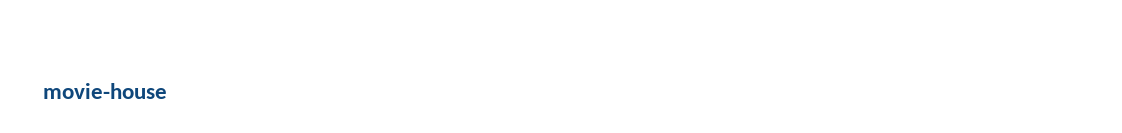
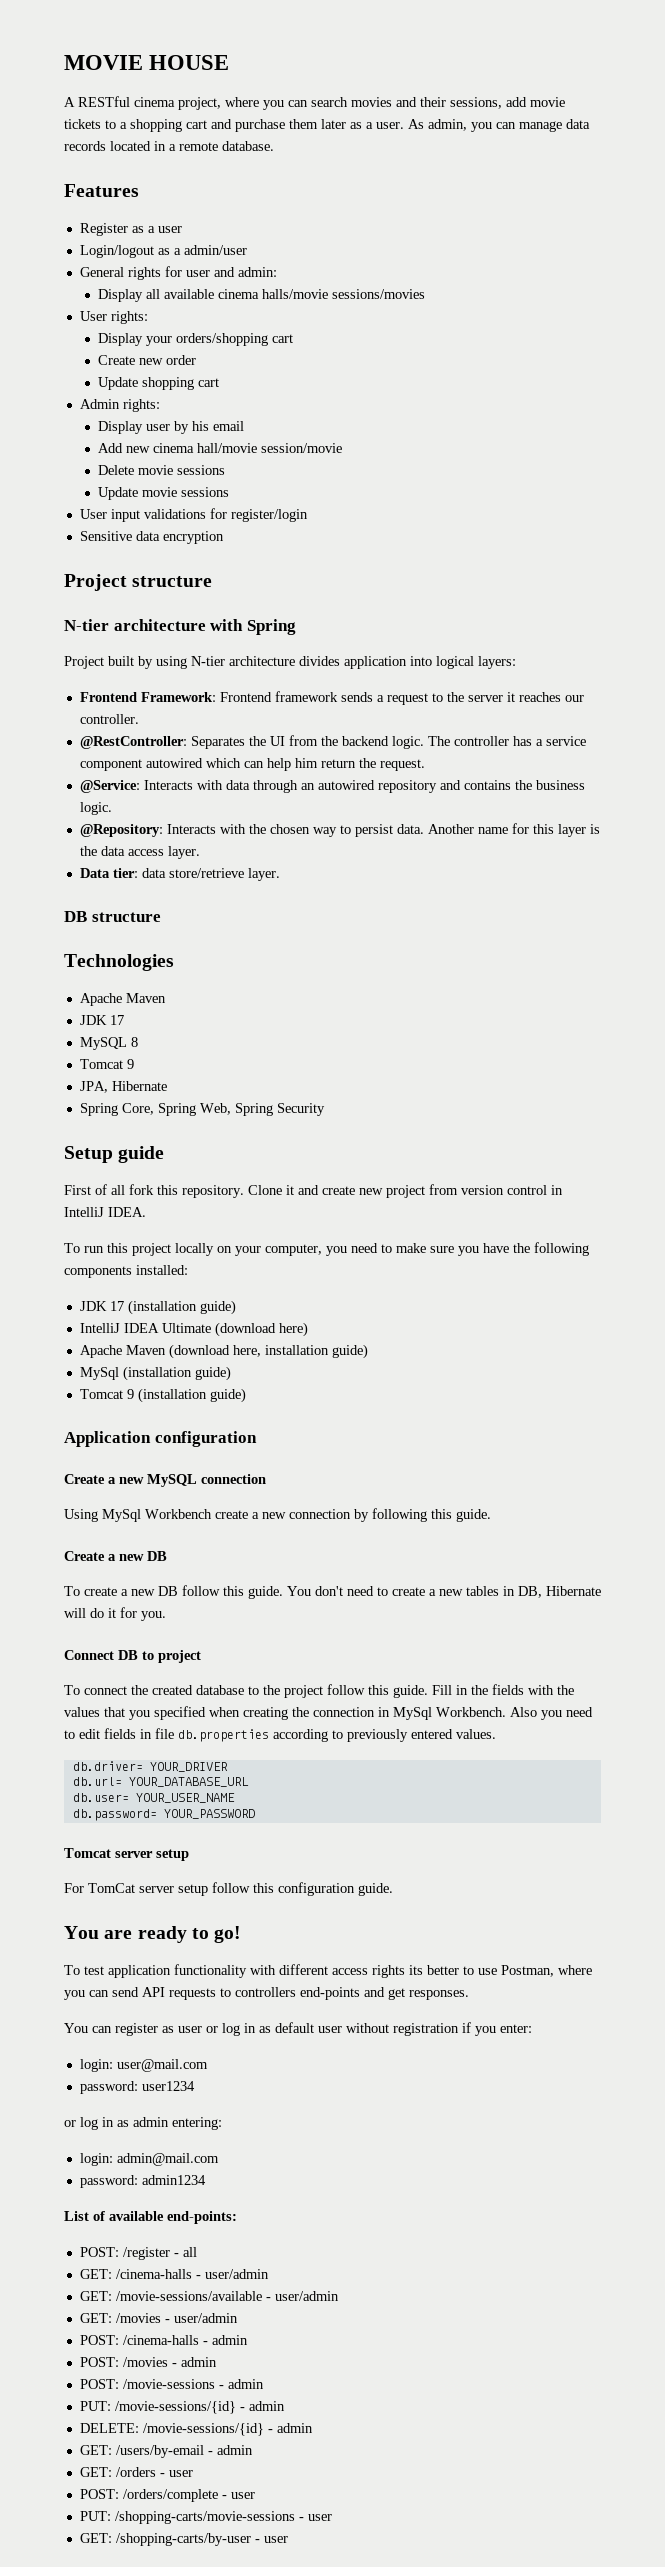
[43,83,167,99] movie-house -> [64,55,230,70] [64,96,565,110] [64,119,590,132] [64,141,274,151] [64,184,139,197] [79,223,182,236] [79,245,247,258] [79,266,277,280] [97,289,425,302] [79,311,148,324] [97,333,293,346] [97,355,196,365] [97,377,219,390] [79,399,160,412] [97,421,244,434] [97,443,342,453] [97,465,225,475] [97,487,229,500] [79,508,308,522] [79,531,224,544] [64,574,213,591] [64,619,296,635] [64,656,516,669] [79,691,584,705] [79,714,139,724] [79,735,586,749] [79,758,425,771] [79,780,585,793] [79,802,112,815] [79,823,600,837] [79,846,200,859] [79,868,280,881] [64,911,161,922] [64,954,174,971] [79,993,166,1006] [79,1015,124,1025] [79,1037,138,1050] [79,1059,134,1069] [79,1081,167,1093] [79,1103,325,1116] [64,1146,165,1163] [64,1184,563,1198] [64,1207,146,1217] [64,1242,589,1256] [64,1265,188,1278] [79,1300,236,1315] [79,1322,308,1337] [79,1344,368,1359] [79,1366,231,1381] [79,1388,246,1403] [64,1431,257,1447] [64,1474,266,1487] [64,1508,491,1522] [64,1551,167,1561] [64,1585,601,1599] [64,1607,166,1621] [64,1650,201,1663] [64,1684,574,1698] [64,1706,593,1720] [64,1728,496,1742] [72,1761,228,1772] [72,1777,249,1787] [72,1793,235,1803] [72,1809,255,1821] [64,1848,189,1861] [64,1882,393,1896] [64,1926,242,1943] [64,1964,592,1978] [64,1987,469,2000] [64,2022,532,2036] [79,2059,208,2072] [79,2081,195,2094] [64,2117,222,2130] [79,2153,219,2166] [79,2175,206,2188] [64,2211,237,2224] [79,2247,197,2260] [79,2269,269,2279] [79,2291,339,2301] [79,2313,238,2323] [79,2335,248,2345] [79,2357,217,2367] [79,2379,264,2389] [79,2401,285,2414] [79,2423,313,2436] [79,2445,253,2458] [79,2467,193,2477] [79,2489,255,2502] [79,2511,332,2524] [79,2533,288,2546] MOVIE HOUSE // A RESTful cinema project, where you can search movies and their sessions, add movie tickets to a shopping cart and purchase them later as a user. As admin, you can manage data records located in a remote database. // Features // Register as a user // Login/logout as a admin/user // General rights for user and admin: // Display all available cinema halls/movie sessions/movies // User rights: // Display your orders/shopping cart // Create new order // Update shopping cart // Admin rights: // Display user by his email // Add new cinema hall/movie session/movie // Delete movie sessions // Update movie sessions // User input validations for register/login // Sensitive data encryption // Project structure // N-tier architecture with Spring // Project built by using N-tier architecture divides application into logical layers: // Frontend Framework: Frontend framework sends a request to the server it reaches our controller. // @RestController: Separates the UI from the backend logic. The controller has a service component autowired which can help him return the request. // @Service: Interacts with data through an autowired repository and contains the business logic. // @Repository: Interacts with the chosen way to persist data. Another name for this layer is the data access layer. // Data tier: data store/retrieve layer. // DB structure // Technologies // Apache Maven // JDK 17 // MySQL 8 // Tomcat 9 // JPA, Hibernate // Spring Core, Spring Web, Spring Security // Setup guide // First of all fork this repository. Clone it and create new project from version control in IntelliJ IDEA. // To run this project locally on your computer, you need to make sure you have the following components installed: // JDK 17 (installation guide) // IntelliJ IDEA Ultimate (download here) // Apache Maven (download here, installation guide) // MySql (installation guide) // Tomcat 9 (installation guide) // Application configuration // Create a new MySQL connection // Using MySql Workbench create a new connection by following this guide. // Create a new DB // To create a new DB follow this guide. You don't need to create a new tables in DB, Hibernate will do it for you. // Connect DB to project // To connect the created database to the project follow this guide. Fill in the fields with the values that you specified when creating the connection in MySql Workbench. Also you need to edit fields in file db.properties according to previously entered values. // db.driver= YOUR_DRIVER // db.url= YOUR_DATABASE_URL // db.user= YOUR_USER_NAME // db.password= YOUR_PASSWORD // Tomcat server setup // For TomCat server setup follow this configuration guide. // You are ready to go! // To test application functionality with different access rights its better to use Postman, where you can send API requests to controllers end-points and get responses. // You can register as user or log in as default user without registration if you enter: // login: user@mail.com // password: user1234 // or log in as admin entering: // login: admin@mail.com // password: admin1234 // List of available end-points: // POST: /register - all // GET: /cinema-halls - user/admin // GET: /movie-sessions/available - user/admin // GET: /movies - user/admin // POST: /cinema-halls - admin // POST: /movies - admin // POST: /movie-sessions - admin // PUT: /movie-sessions/{id} - admin // DELETE: /movie-sessions/{id} - admin // GET: /users/by-email - admin // GET: /orders - user // POST: /orders/complete - user // PUT: /shopping-carts/movie-sessions - user // GET: /shopping-carts/by-user - user

